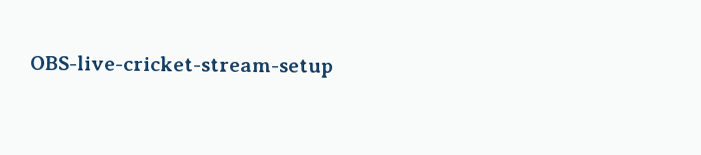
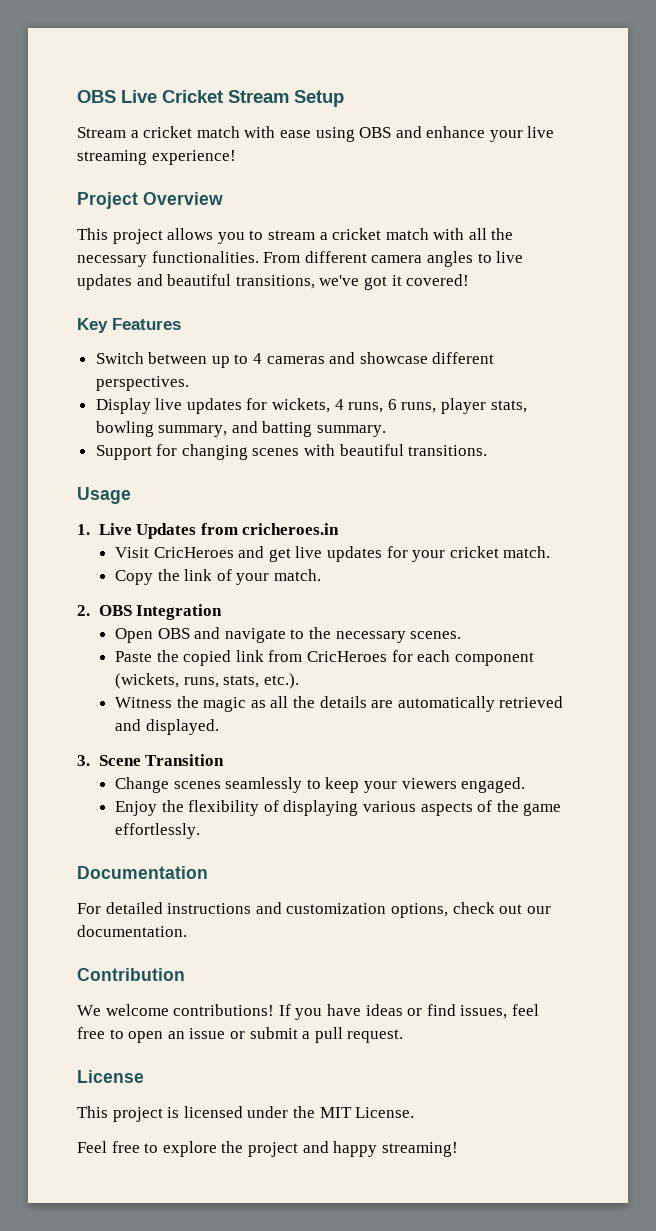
[30,54,334,78] OBS-live-cricket-stream-setup -> [77,90,344,107] [77,126,555,142] [77,150,236,165] [77,192,223,209] [77,228,514,244] [77,251,524,267] [77,274,470,290] [77,318,181,333] [95,352,495,368] [95,376,189,391] [95,398,527,414] [95,421,387,437] [95,444,488,460] [77,487,131,504] [77,523,340,539] [115,546,551,562] [115,569,322,585] [77,604,223,620] [115,627,462,643] [115,650,534,666] [115,673,299,689] [115,696,564,712] [115,719,219,735] [77,754,225,766] [115,777,526,793] [115,800,562,816] [115,823,201,839] [77,866,208,879] [77,902,551,918] [77,925,187,937] [77,968,185,981] [77,1004,539,1020] [77,1027,404,1043] [77,1070,144,1083] [77,1106,415,1122] [77,1141,458,1157] OBS Live Cricket Stream Setup // Stream a cricket match with ease using OBS and enhance your live streaming experience! // Project Overview // This project allows you to stream a cricket match with all the necessary functionalities. From different camera angles to live updates and beautiful transitions, we've got it covered! // Key Features // Switch between up to 4 cameras and showcase different perspectives. // Display live updates for wickets, 4 runs, 6 runs, player stats, bowling summary, and batting summary. // Support for changing scenes with beautiful transitions. // Usage // 1. Live Updates from cricheroes.in // Visit CricHeroes and get live updates for your cricket match. // Copy the link of your match. // 2. OBS Integration // Open OBS and navigate to the necessary scenes. // Paste the copied link from CricHeroes for each component (wickets, runs, stats, etc.). // Witness the magic as all the details are automatically retrieved and displayed. // 3. Scene Transition // Change scenes seamlessly to keep your viewers engaged. // Enjoy the flexibility of displaying various aspects of the game effortlessly. // Documentation // For detailed instructions and customization options, check out our documentation. // Contribution // We welcome contributions! If you have ideas or find issues, feel free to open an issue or submit a pull request. // License // This project is licensed under the MIT License. // Feel free to explore the project and happy streaming!

